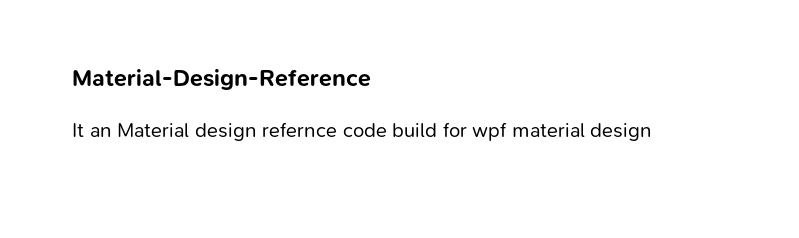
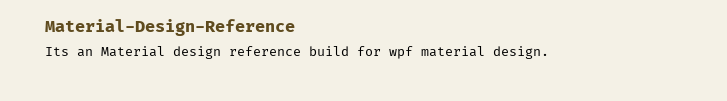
[72,123,84,137] It -> [45,47,69,56] Its
[262,122,387,137] refernce code -> [229,46,301,56] reference
[590,123,653,141] design -> [493,46,549,59] design.

